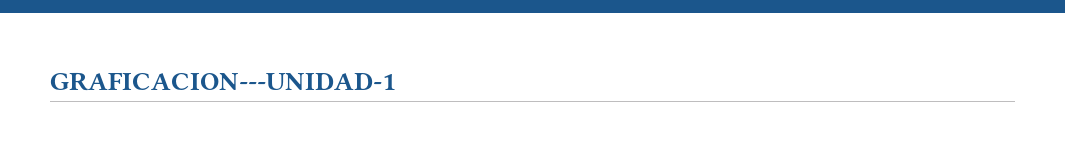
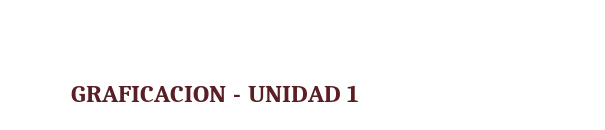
[50,72,396,91] GRAFICACION---UNIDAD-1 -> [71,85,359,102] GRAFICACION - UNIDAD 1

